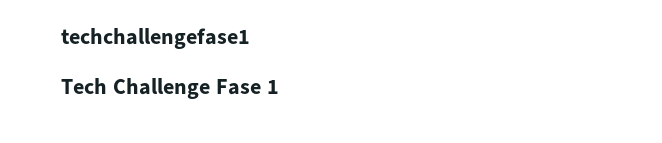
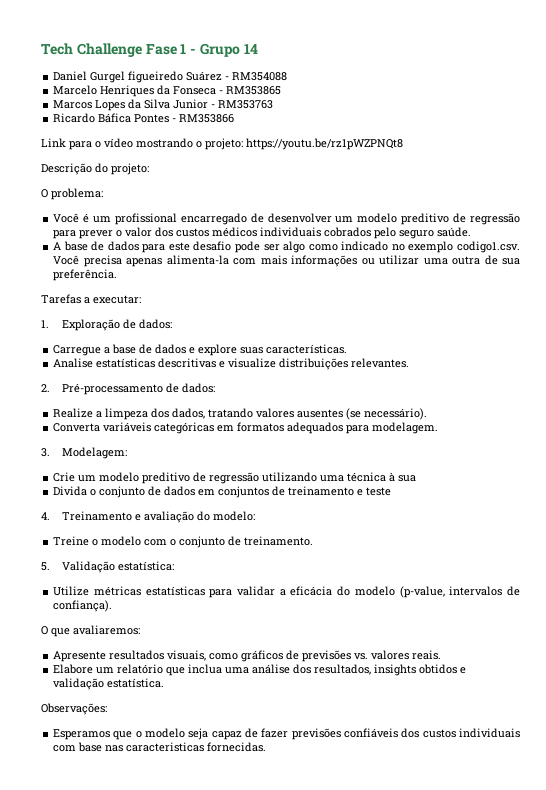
[61,28,250,49] techchallengefase1 // -> (41, 49) none
(279, 87) none -> [190,43,258,57] [53,71,288,83] [53,85,282,97] [53,99,274,111] [53,113,235,123] [41,138,403,150] [41,163,149,175] [41,188,103,200] [53,213,520,225] [53,227,472,239] [53,241,520,253] [53,255,520,267] [53,269,118,281] [41,294,141,304] [41,319,172,331] [53,344,348,356] [53,358,410,370] [41,383,215,395] [53,408,428,420] [53,422,439,434] [41,447,127,459] [53,472,417,484] [53,486,392,498] [41,511,255,523] [53,536,314,548] [41,561,174,573] [53,586,520,598] [53,600,113,612] [41,625,140,637] [53,650,442,662] [53,664,467,676] [53,678,165,690] [41,703,107,715] [53,728,520,740] [53,742,267,752] - Grupo 14 // Daniel Gurgel figueiredo Suárez - RM354088 // Marcelo Henriques da Fonseca - RM353865 // Marcos Lopes da Silva Junior - RM353763 // Ricardo Báfica Pontes - RM353866 // Link para o vídeo mostrando o projeto: https://youtu.be/rz1pWZPNQt8 // Descrição do projeto: // O problema: // Você é um profissional encarregado de desenvolver um modelo preditivo de regressão para prever o valor dos custos médicos individuais cobrados pelo seguro saúde. // A base de dados para este desafio pode ser algo como indicado no exemplo codigo1.csv. Você precisa apenas alimenta-la com mais informações ou utilizar uma outra de sua preferência. // Tarefas a executar: // 1. Exploração de dados: // Carregue a base de dados e explore suas características. // Analise estatísticas descritivas e visualize distribuições relevantes. // 2. Pré-processamento de dados: // Realize a limpeza dos dados, tratando valores ausentes (se necessário). // Converta variáveis categóricas em formatos adequados para modelagem. // 3. Modelagem: // Crie um modelo preditivo de regressão utilizando uma técnica à sua // Divida o conjunto de dados em conjuntos de treinamento e teste // 4. Treinamento e avaliação do modelo: // Treine o modelo com o conjunto de treinamento. // 5. Validação estatística: // Utilize métricas estatísticas para validar a eficácia do modelo (p-value, intervalos de confiança). // O que avaliaremos: // Apresente resultados visuais, como gráficos de previsões vs. valores reais. // Elabore um relatório que inclua uma análise dos resultados, insights obtidos e validação estatística. // Observações: // Esperamos que o modelo seja capaz de fazer previsões confiáveis dos custos individuais com base nas caracteristicas fornecidas.

